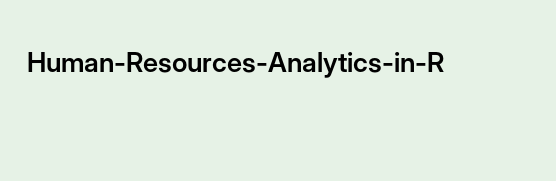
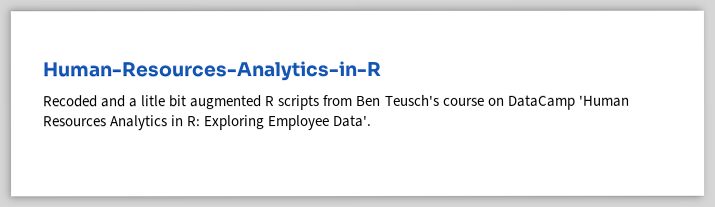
(444, 65) none -> [42,94,630,111] [43,114,373,131] // Recoded and a litle bit augmented R scripts from Ben Teusch's course on DataCamp 'Human Resources Analytics in R: Exploring Employee Data'.

